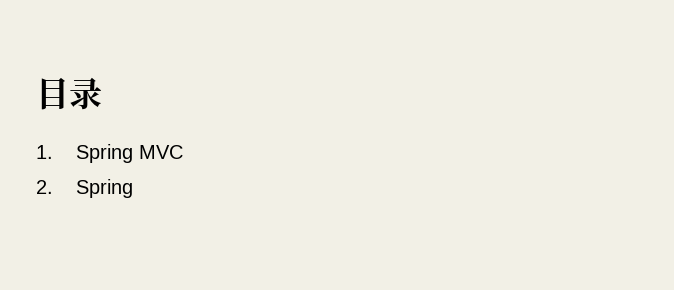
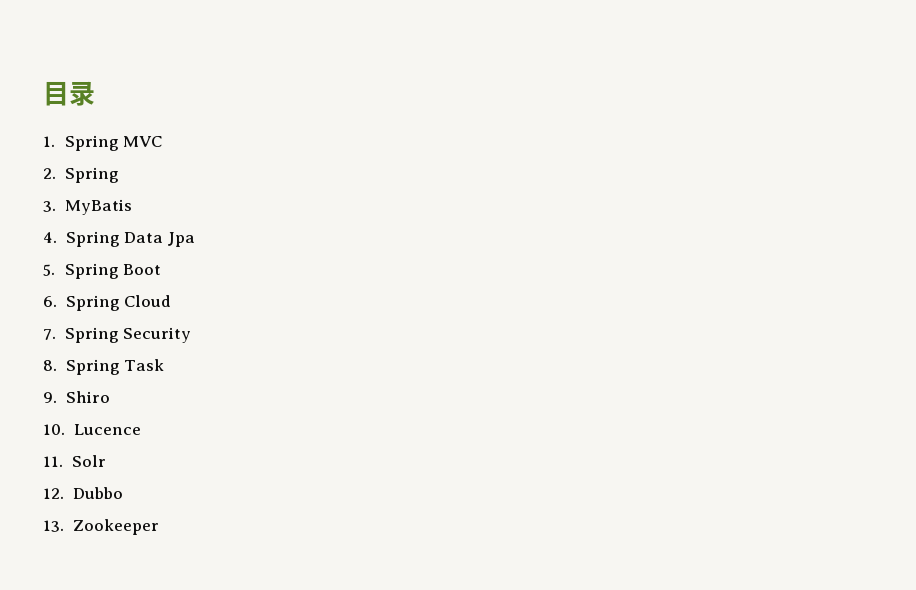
(133, 188) none -> [43,199,132,215] [43,231,195,247] [43,263,162,279] [43,295,172,311] [43,327,192,343] [43,359,165,375] [43,391,110,403] [43,424,141,435] [43,455,106,467] [43,487,123,499] [43,519,159,535] // 3. MyBatis // 4. Spring Data Jpa // 5. Spring Boot // 6. Spring Cloud // 7. Spring Security // 8. Spring Task // 9. Shiro // 10. Lucence // 11. Solr // 12. Dubbo // 13. Zookeeper

